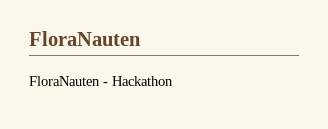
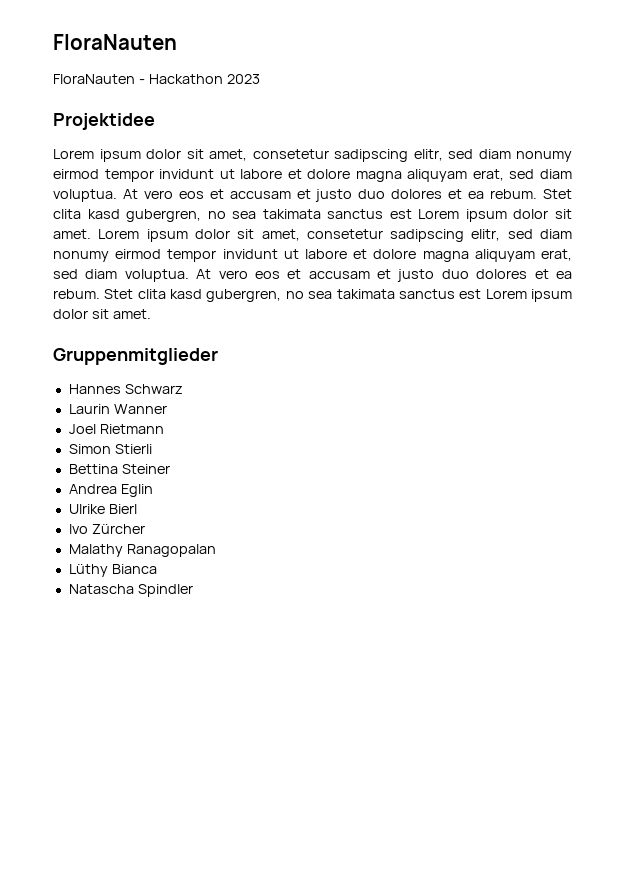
(173, 81) none -> [226,74,260,84] [53,113,155,130] [53,149,572,162] [53,169,572,182] [53,189,572,202] [53,209,572,222] [53,229,573,242] [53,249,572,262] [53,269,572,282] [53,289,572,302] [53,309,151,319] [53,348,218,365] [68,384,183,394] [68,404,167,414] [68,424,164,434] [68,444,152,454] [68,464,170,474] [68,484,153,497] [68,504,137,514] [68,524,145,534] [68,544,216,557] [68,564,157,577] [68,584,193,597] 2023 // Projektidee // Lorem ipsum dolor sit amet, consetetur sadipscing elitr, sed diam nonumy eirmod tempor invidunt ut labore et dolore magna aliquyam erat, sed diam voluptua. At vero eos et accusam et justo duo dolores et ea rebum. Stet clita kasd gubergren, no sea takimata sanctus est Lorem ipsum dolor sit amet. Lorem ipsum dolor sit amet, consetetur sadipscing elitr, sed diam nonumy eirmod tempor invidunt ut labore et dolore magna aliquyam erat, sed diam voluptua. At vero eos et accusam et justo duo dolores et ea rebum. Stet clita kasd gubergren, no sea takimata sanctus est Lorem ipsum dolor sit amet. // Gruppenmitglieder // Hannes Schwarz // Laurin Wanner // Joel Rietmann // Simon Stierli // Bettina Steiner // Andrea Eglin // Ulrike Bierl // Ivo Zürcher // Malathy Ranagopalan // Lüthy Bianca // Natascha Spindler

